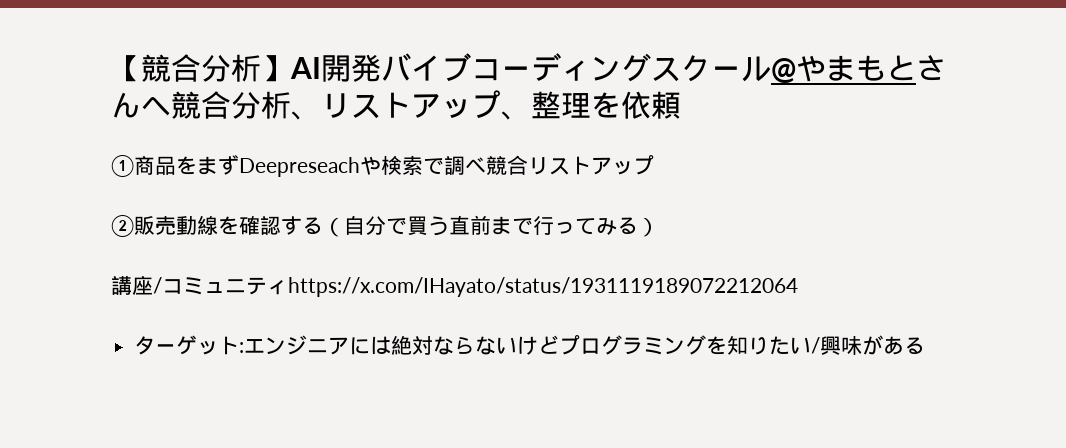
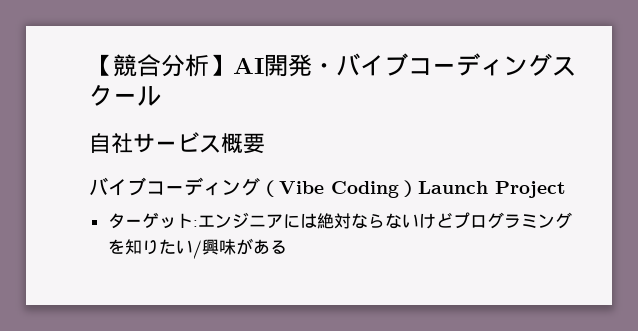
(381, 68) none -> [312,63,336,74] ・
[771,55,946,83] [111,90,681,120] [111,155,654,177] [111,215,659,237] [111,275,798,297] @やまもとさんへ競合分析、リストアップ、整理を依頼 // ①商品をまずDeepreseachや検索で調べ競合リストアップ // ②販売動線を確認する（自分で買う直前まで行ってみる） // 講座/コミュニティhttps://x.com/IHayato/status/1931119189072212064 -> [89,132,265,154] [89,177,566,198] // 自社サービス概要 // バイブコーディング（Vibe Coding）Launch Project

